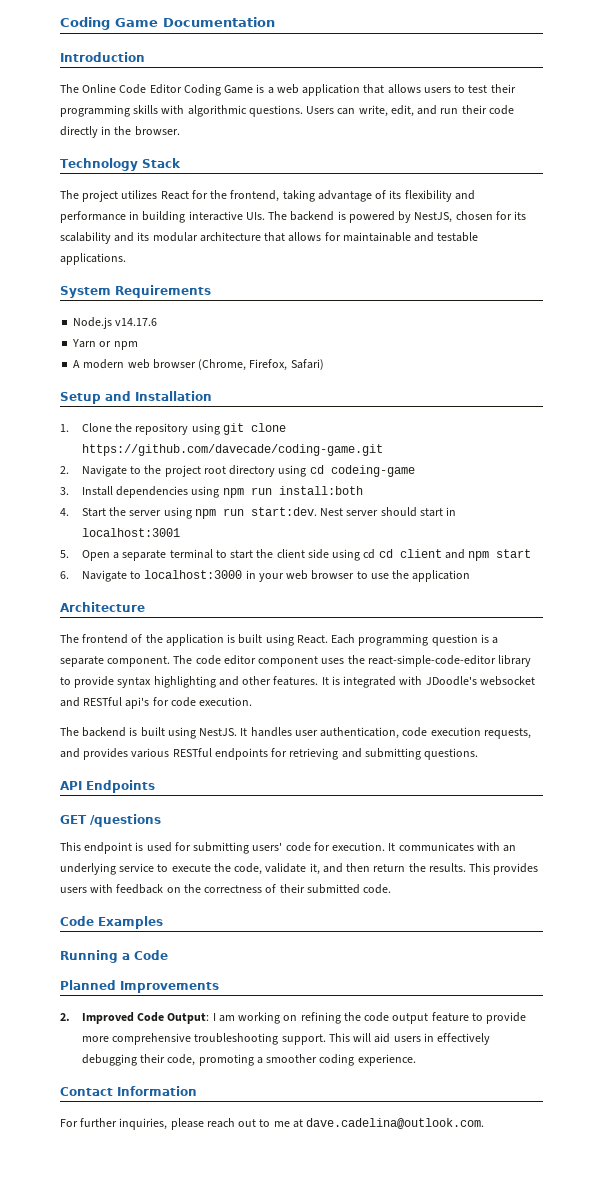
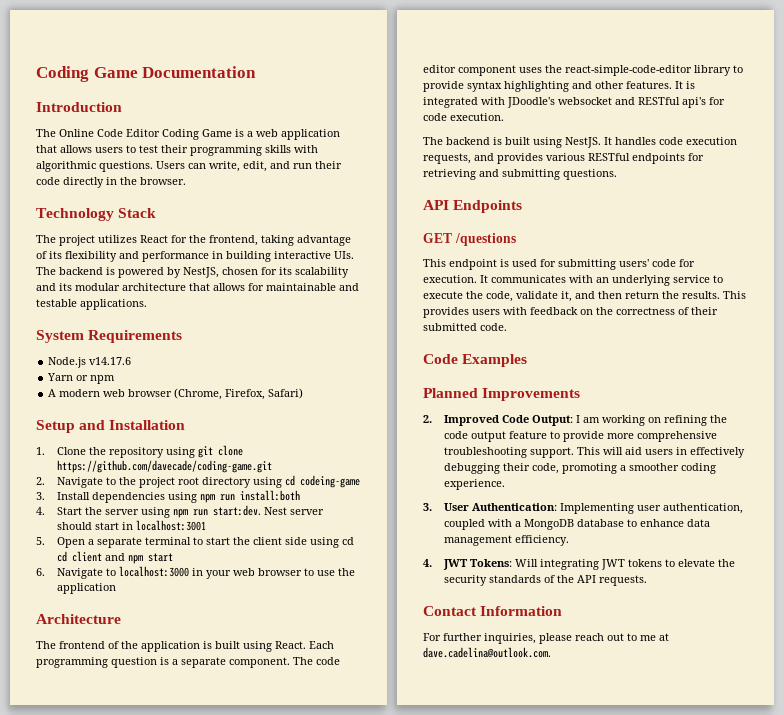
[294,727,400,739] user authentication, -> (656, 141) none
[60,950,168,963] // Running a Code -> (528, 360) none
(416, 1060) none -> [423,503,744,514] [444,519,711,530] [444,535,570,546] [423,559,736,570] [444,575,648,586] // 3. User Authentication: Implementing user authentication, coupled with a MongoDB database to enhance data management efficiency. // 4. JWT Tokens: Will integrating JWT tokens to elevate the security standards of the API requests.

